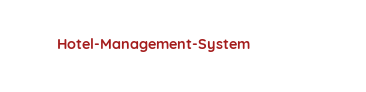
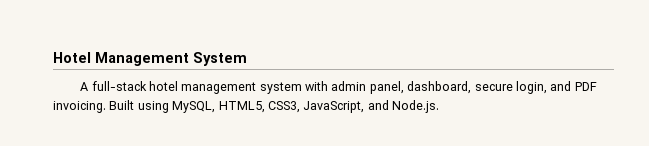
[57,38,250,52] Hotel-Management-System -> [53,52,247,66] [80,81,597,94] [53,100,439,113] Hotel Management System // A full-stack hotel management system with admin panel, dashboard, secure login, and PDF invoicing. Built using MySQL, HTML5, CSS3, JavaScript, and Node.js.

